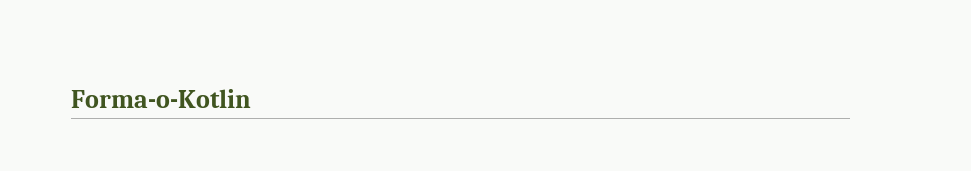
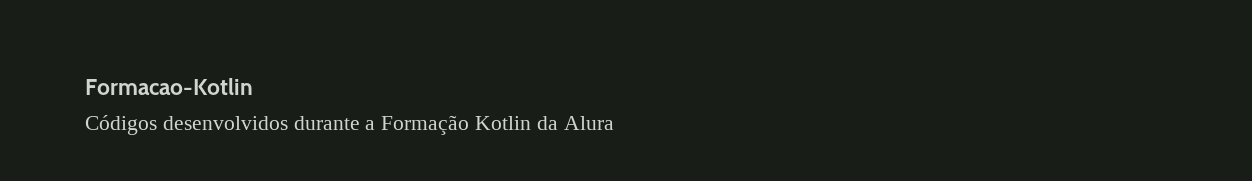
[71,89,251,108] Forma-o-Kotlin -> [85,78,253,95] [85,115,614,135] Formacao-Kotlin // Códigos desenvolvidos durante a Formação Kotlin da Alura

